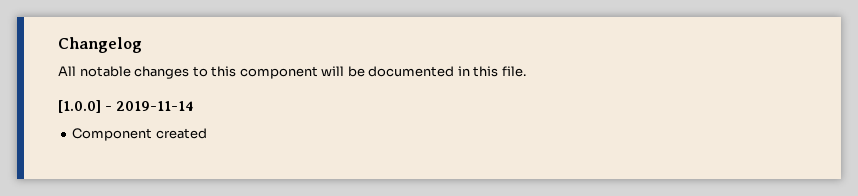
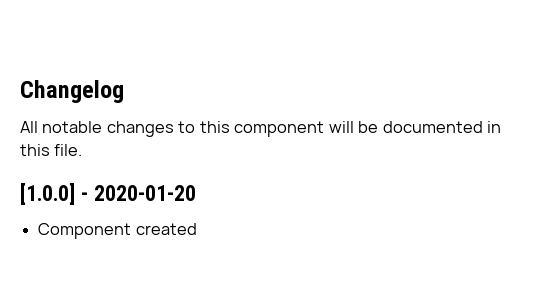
[116,101,194,111] 2019-11-14 -> [93,185,196,201] 2020-01-20

